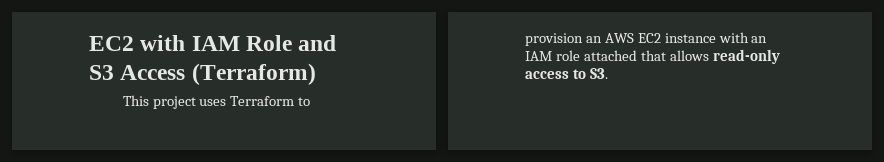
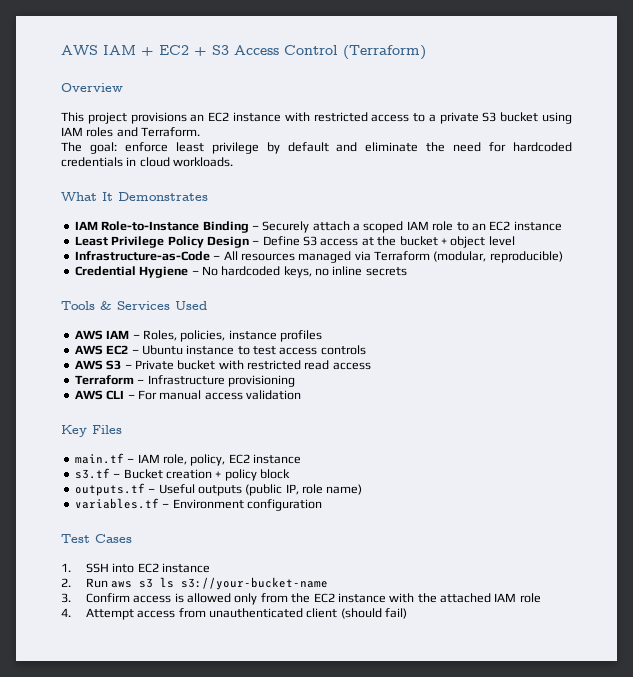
[89,35,337,51] EC2 with IAM Role and -> [61,45,207,56] AWS IAM + EC2 +
(186, 72) none -> [284,45,338,55] Control
(316, 74) none -> [61,83,123,92] // Overview
[199,96,311,106] [525,32,768,46] [525,49,780,64] [525,68,608,79] uses Terraform to provision an AWS EC2 instance with an IAM role attached that allows read-only access to S3. -> [130,112,572,124] [61,127,201,137] [61,142,573,154] [61,157,234,167] [61,192,208,201] [74,221,562,233] [74,236,515,248] [74,251,563,263] [74,266,407,278] [61,301,207,310] [74,330,322,342] [74,345,366,355] [74,360,371,370] [74,375,295,387] [74,390,301,400] [61,425,122,437] [74,453,301,466] [74,468,290,481] [74,483,363,496] [74,498,322,511] [61,534,132,543] [61,563,211,573] [61,577,329,590] [61,593,541,605] [61,608,408,620] provisions an EC2 instance with restricted access to a private S3 bucket using IAM roles and Terraform. // The goal: enforce least privilege by default and eliminate the need for hardcoded credentials in cloud workloads. // What It Demonstrates // IAM Role-to-Instance Binding – Securely attach a scoped IAM role to an EC2 instance // Least Privilege Policy Design – Define S3 access at the bucket + object level // Infrastructure-as-Code – All resources managed via Terraform (modular, reproducible) // Credential Hygiene – No hardcoded keys, no inline secrets // Tools & Services Used // AWS IAM – Roles, policies, instance profiles // AWS EC2 – Ubuntu instance to test access controls // AWS S3 – Private bucket with restricted read access // Terraform – Infrastructure provisioning // AWS CLI – For manual access validation // Key Files // main.tf – IAM role, policy, EC2 instance // s3.tf – Bucket creation + policy block // outputs.tf – Useful outputs (public IP, role name) // variables.tf – Environment configuration // Test Cases // 1. SSH into EC2 instance // 2. Run aws s3 ls s3://your-bucket-name // 3. Confirm access is allowed only from the EC2 instance with the attached IAM role // 4. Attempt access from unauthenticated client (should fail)

